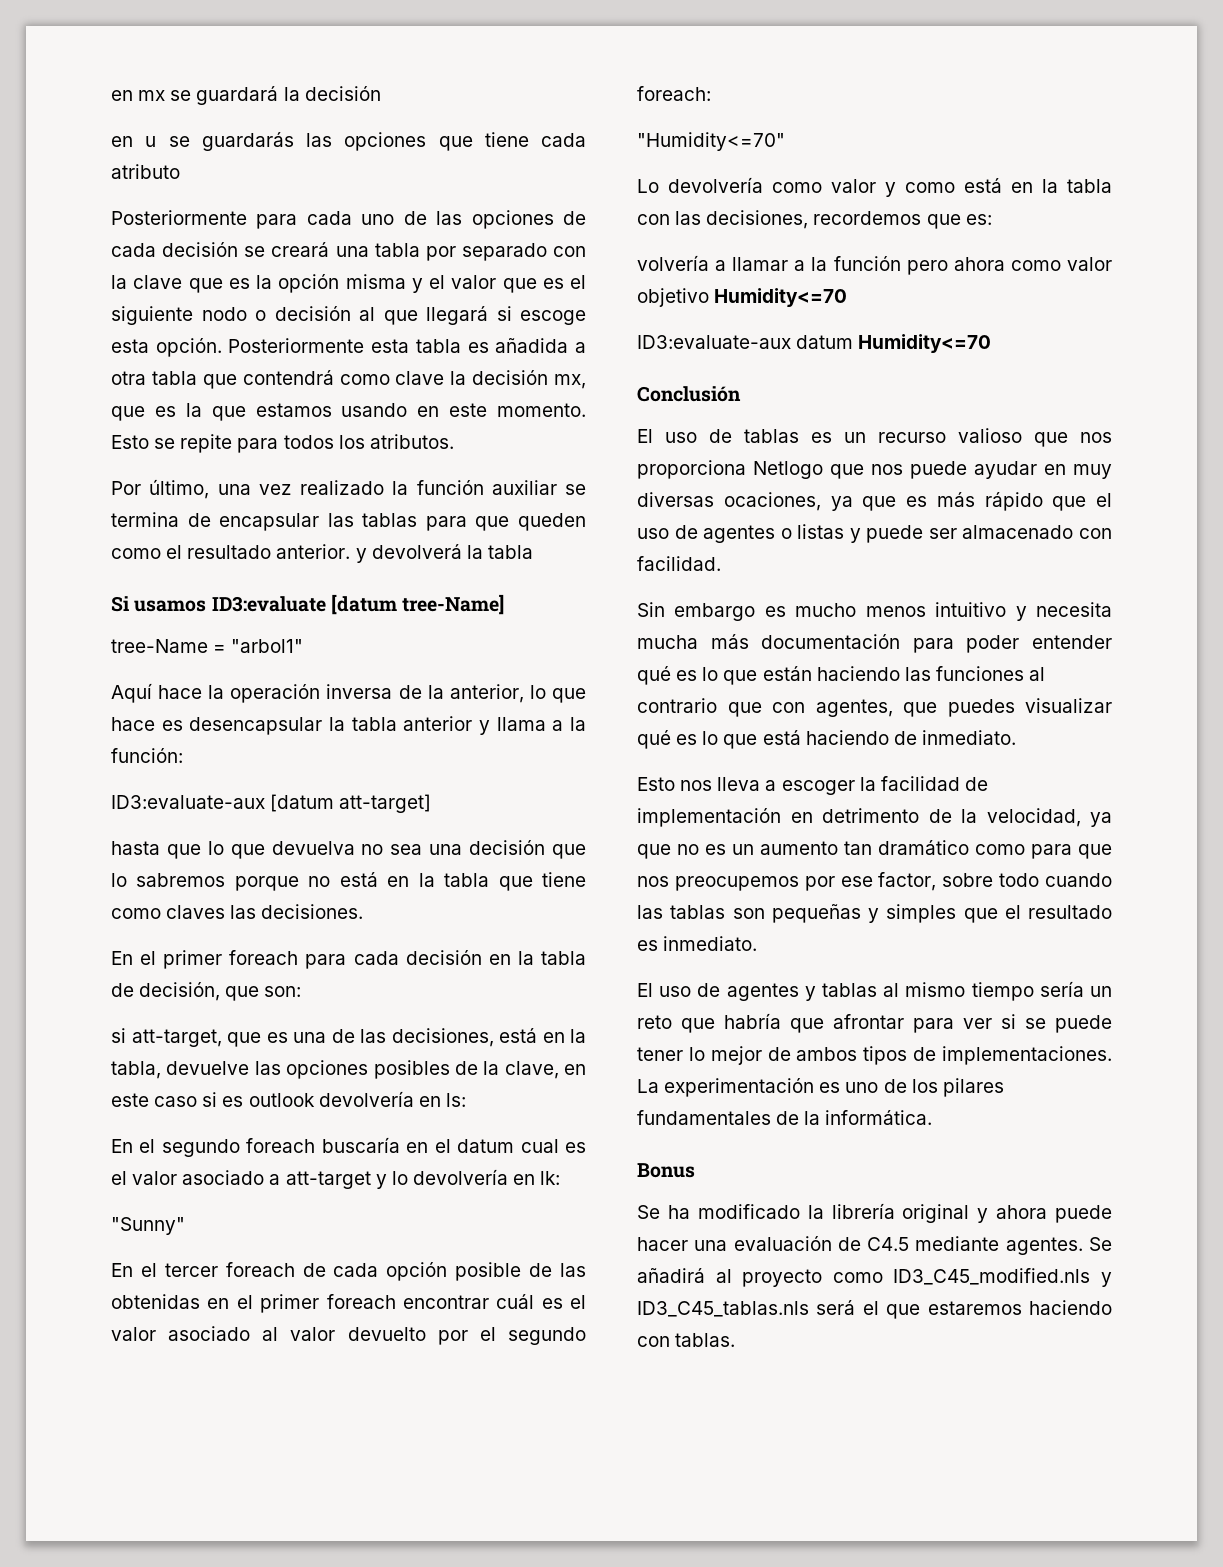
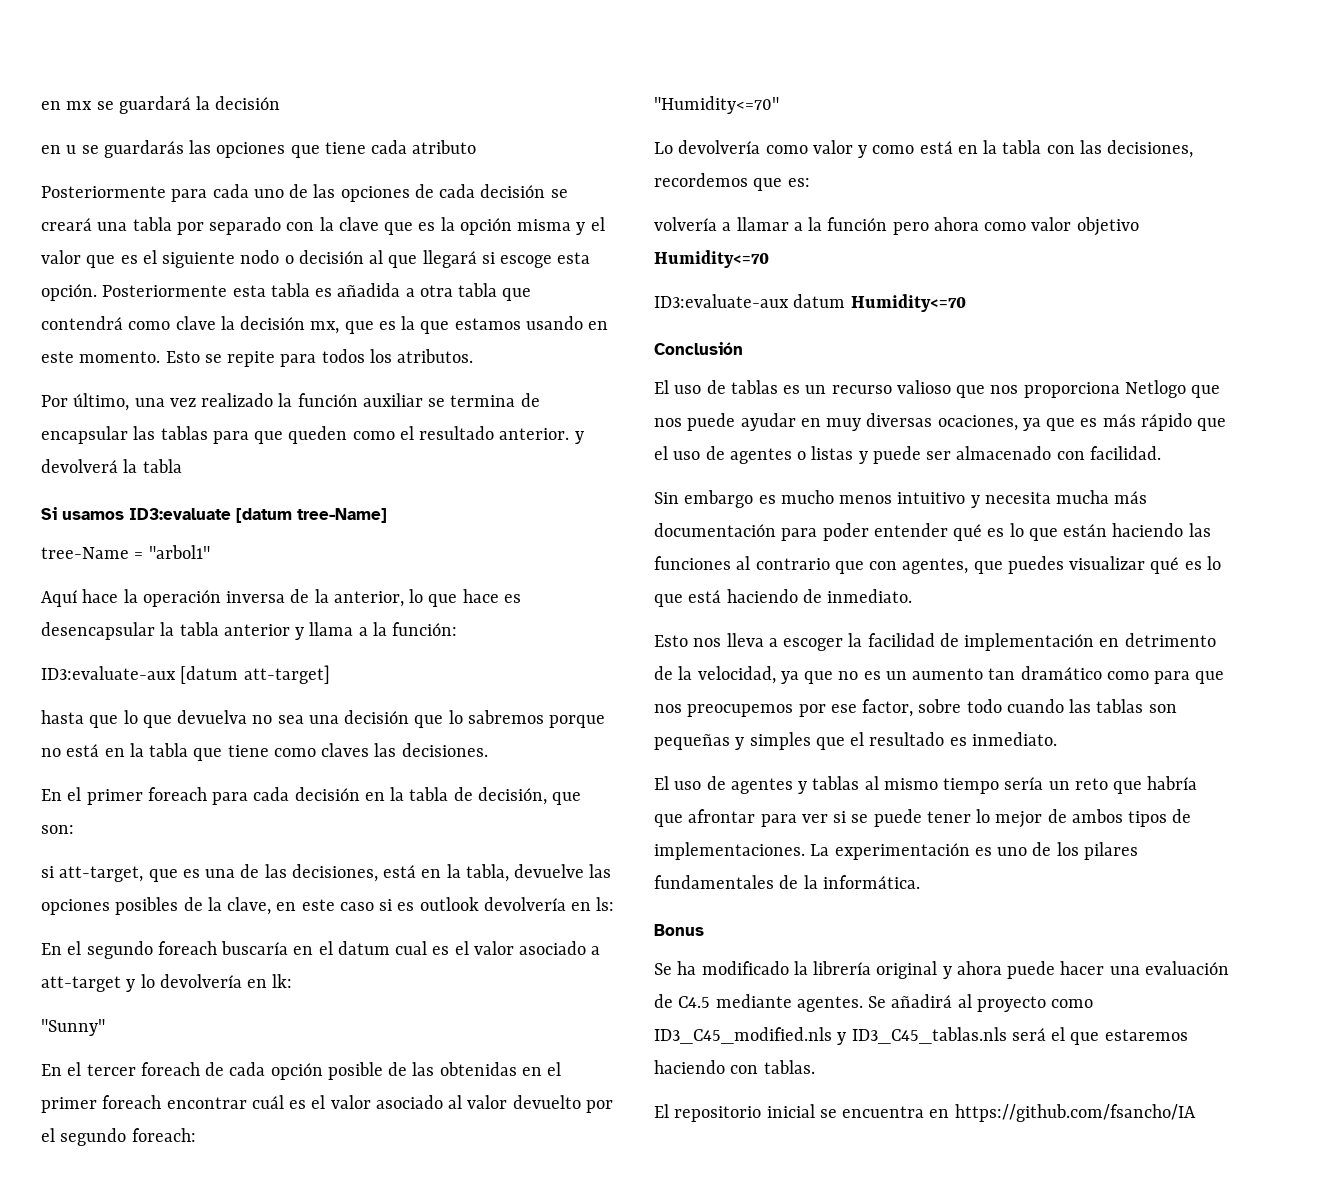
(736, 1340) none -> [654,1104,1196,1122] // El repositorio inicial se encuentra en https://github.com/fsancho/IA

